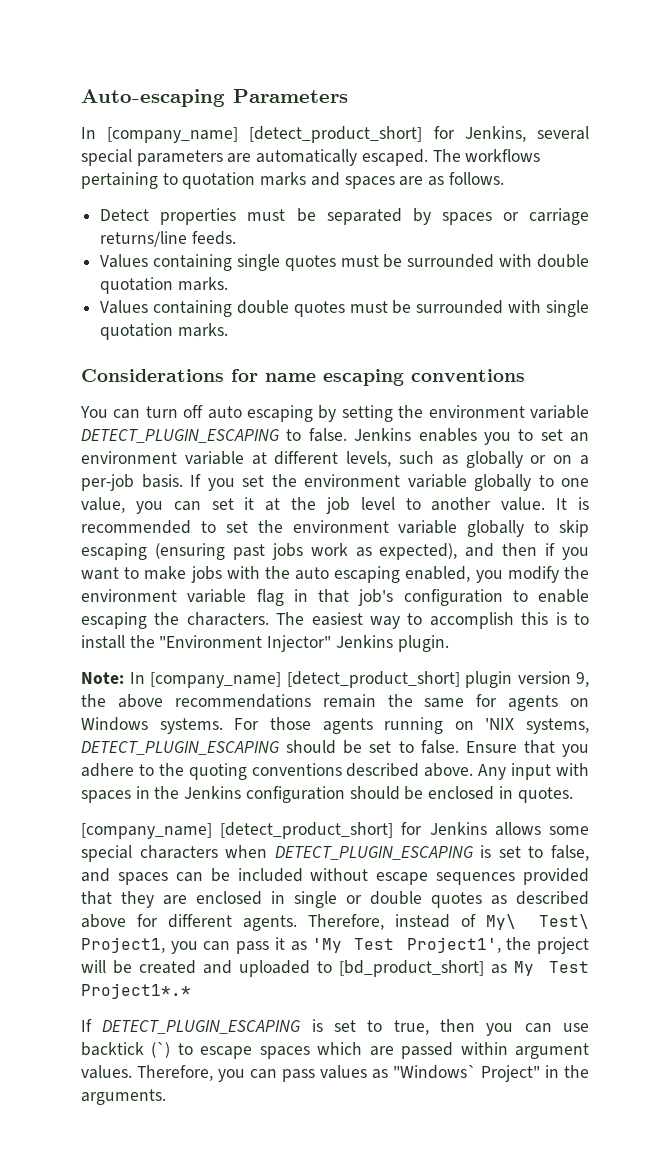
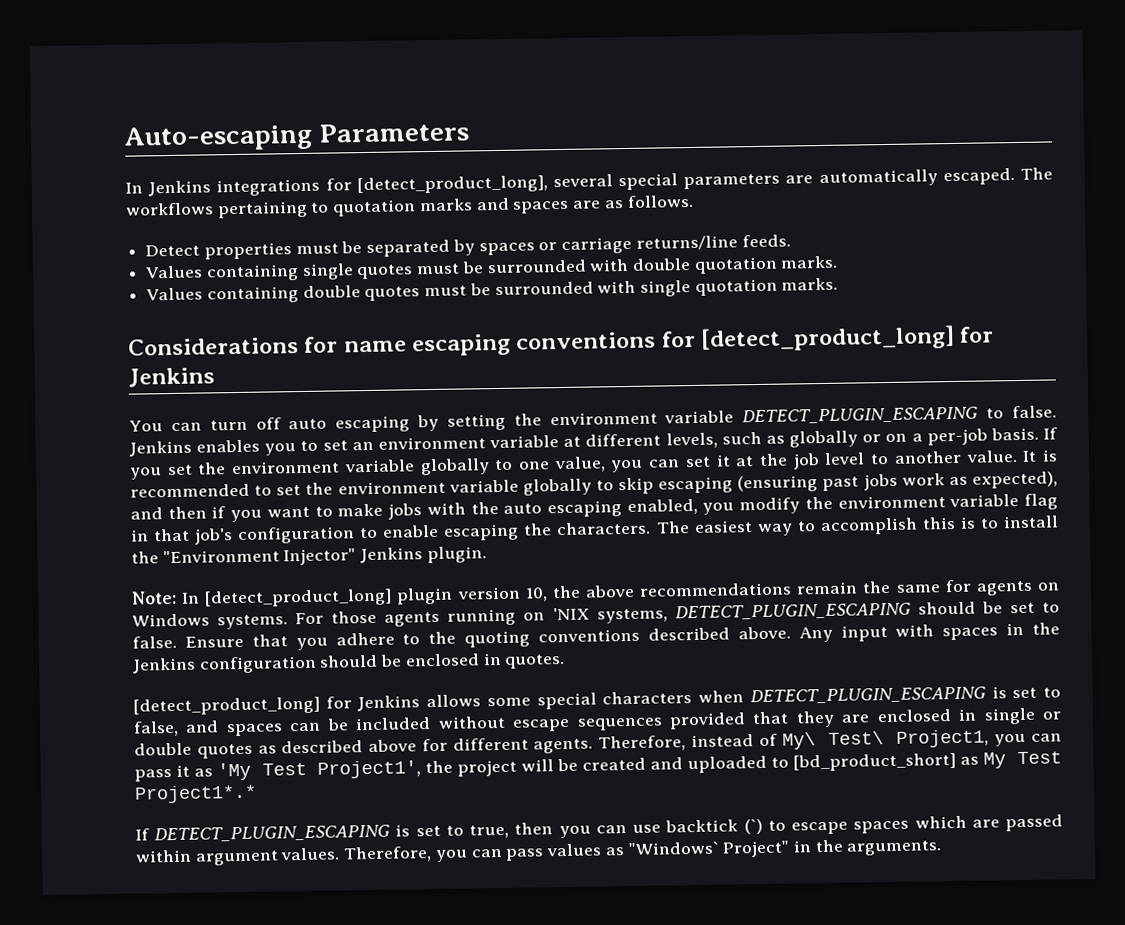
[107,126,526,143] [company_name] [detect_product_short] for Jenkins, -> [148,175,548,197] Jenkins integrations for [detect_product_long],
(525, 375) none -> [660,324,995,352] [128,367,215,388] for [detect_product_long] for Jenkins
[150,671,460,688] [company_name] [detect_product_short] -> [204,588,393,608] [detect_product_long]
[576,672,589,687] 9, -> [524,587,548,602] 10,
[81,822,394,839] [company_name] [detect_product_short] -> [133,696,320,716] [detect_product_long]

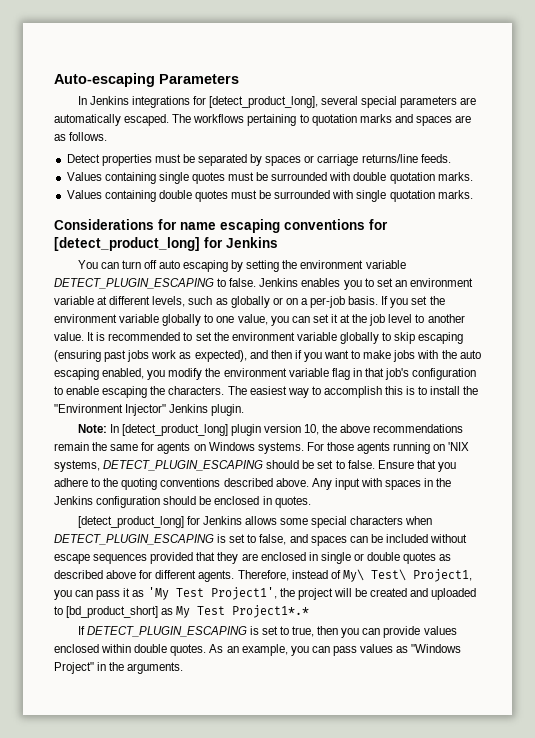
[632,814,1064,835] [135,846,433,866] use backtick (`) to escape spaces which are passed within argument values. Therefore, -> [383,626,457,638] [54,644,288,656] provide values enclosed within double quotes. As an example,
[627,841,720,856] "Windows` -> [411,644,462,653] "Windows

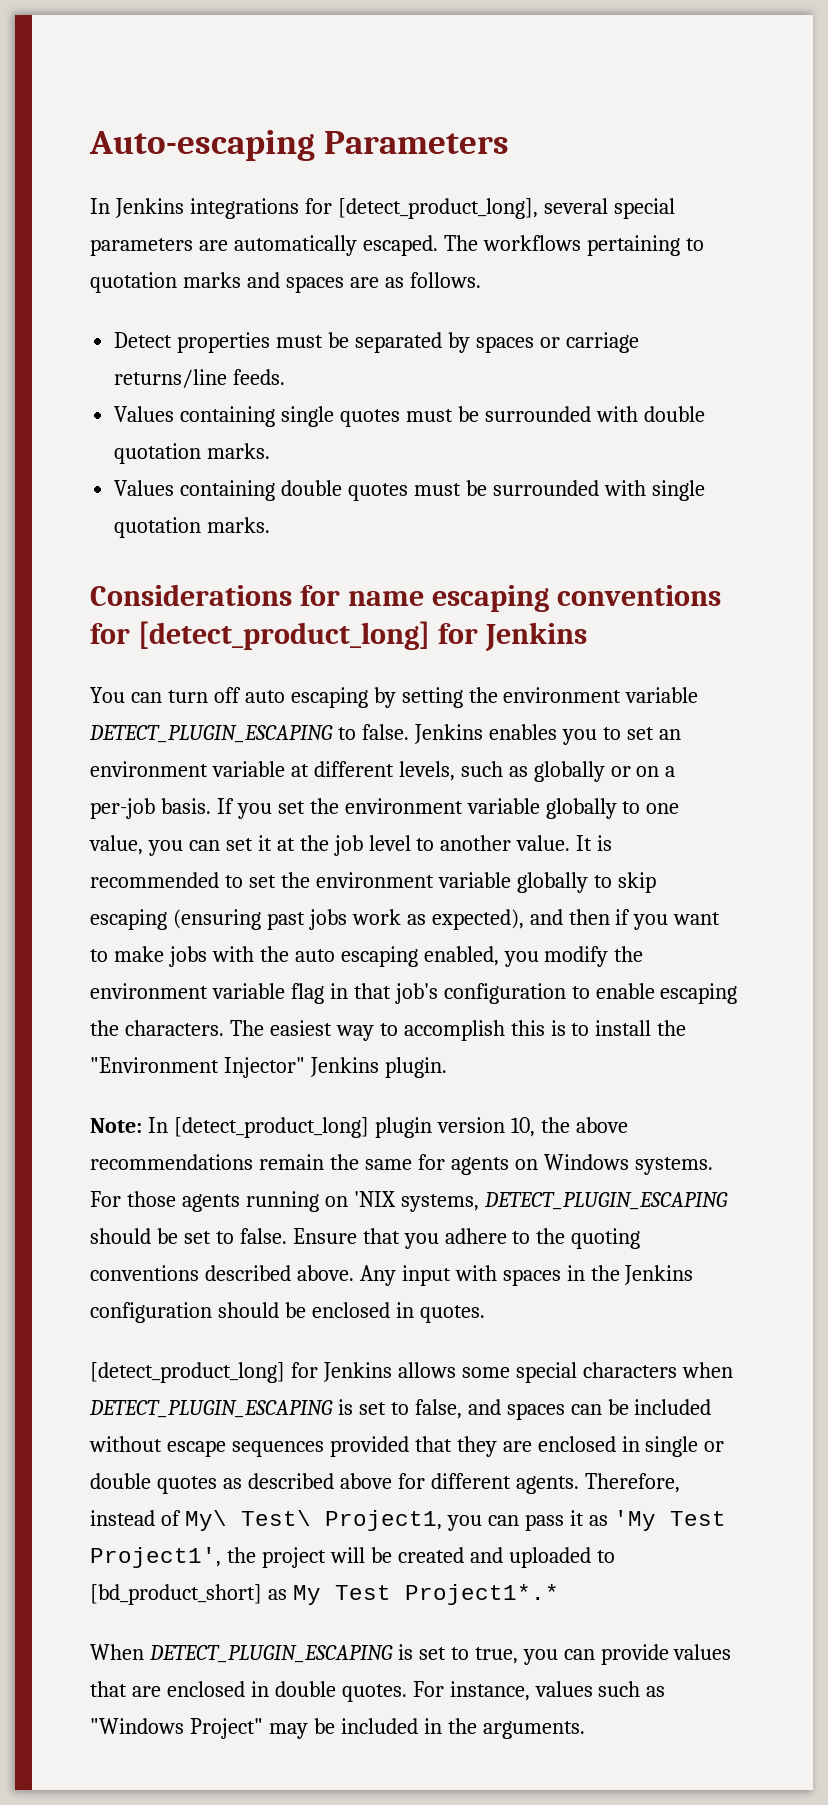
[77,626,85,635] If -> [90,1644,144,1660] When
[317,626,339,635] then -> (518, 1655) none
[54,644,462,656] [54,662,94,674] enclosed within double quotes. As an example, you can pass values as "Windows Project" -> [90,1681,666,1702] [90,1718,418,1739] that are enclosed in double quotes. For instance, values such as "Windows Project" may be included

